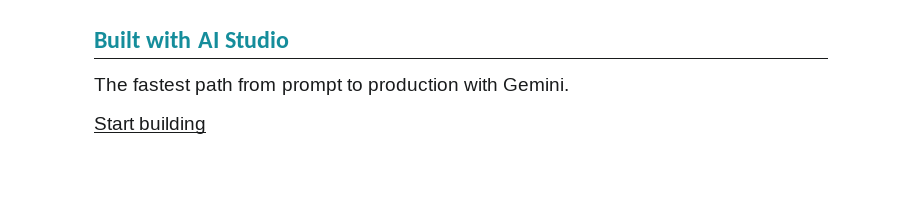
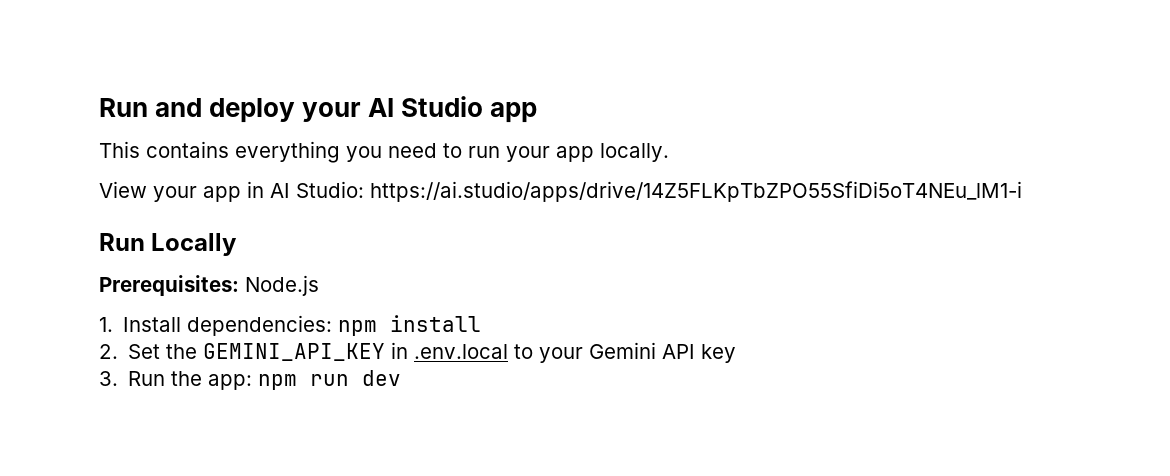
[94,31,290,48] [94,78,570,95] [94,117,207,134] Built with AI Studio // The fastest path from prompt to production with Gemini. // Start building -> [99,96,538,123] [99,141,669,163] [99,181,1022,202] [99,233,238,256] [99,275,319,296] [99,315,482,336] [99,342,737,363] [99,370,402,390] Run and deploy your AI Studio app // This contains everything you need to run your app locally. // View your app in AI Studio: https://ai.studio/apps/drive/14Z5FLKpTbZPO55SfiDi5oT4NEu_lM1-i // Run Locally // Prerequisites: Node.js // 1. Install dependencies: npm install // 2. Set the GEMINI_API_KEY in .env.local to your Gemini API key // 3. Run the app: npm run dev

